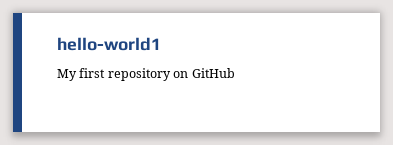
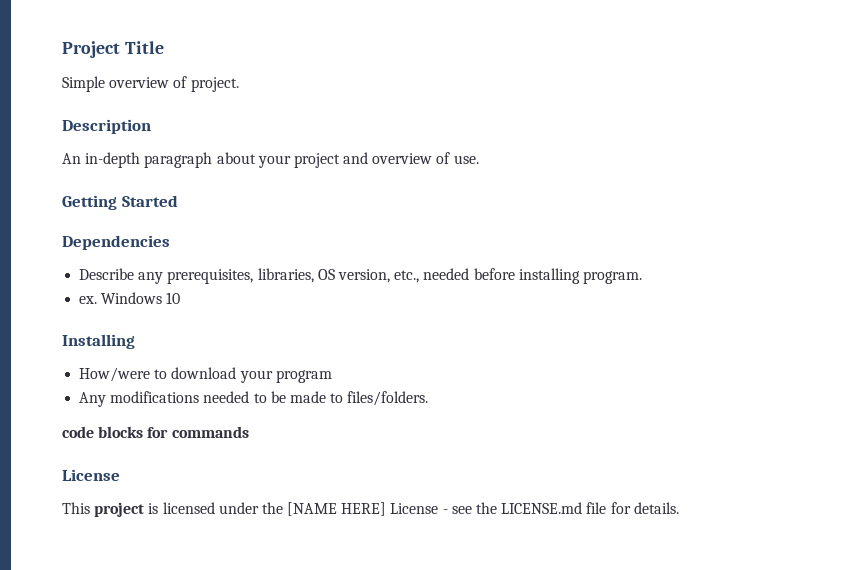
[57,37,161,51] [57,68,235,81] hello-world1 // My first repository on GitHub -> [62,41,164,58] [62,76,239,92] [62,119,151,134] [62,152,479,168] [62,195,178,210] [62,235,170,250] [79,268,642,284] [79,292,181,304] [62,334,135,349] [79,367,332,383] [79,391,429,407] [62,426,249,438] [62,469,120,481] [62,502,679,517] Project Title // Simple overview of project. // Description // An in-depth paragraph about your project and overview of use. // Getting Started // Dependencies // Describe any prerequisites, libraries, OS version, etc., needed before installing program. // ex. Windows 10 // Installing // How/were to download your program // Any modifications needed to be made to files/folders. // code blocks for commands // License // This project is licensed under the [NAME HERE] License - see the LICENSE.md file for details.

